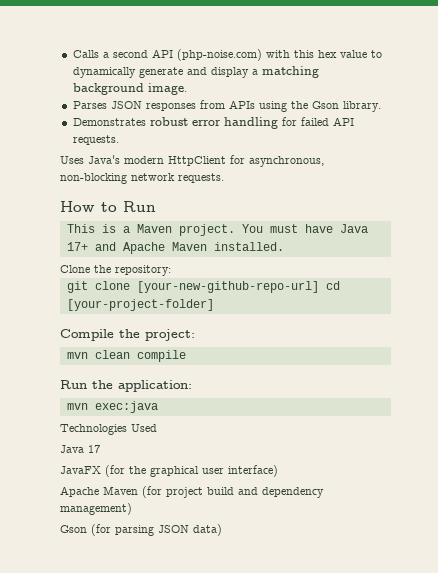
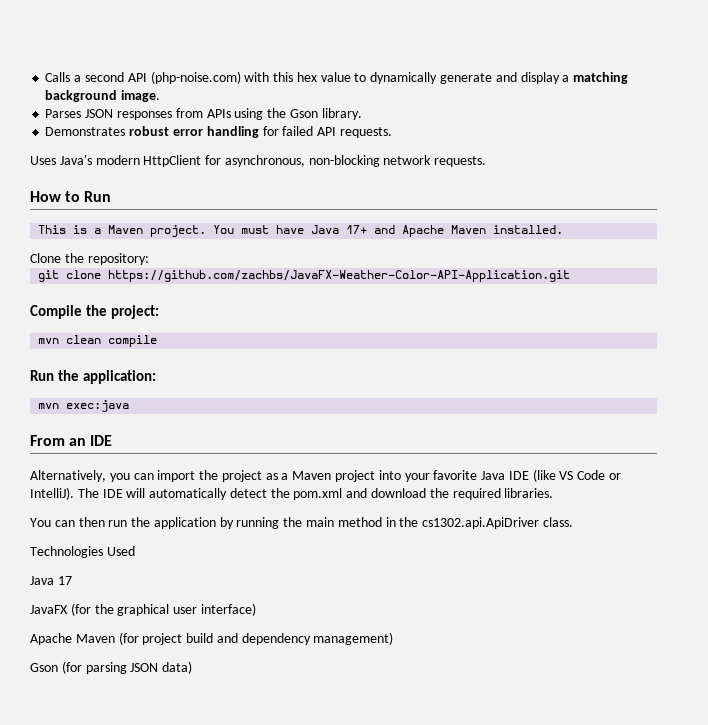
[136,281,340,293] [66,299,214,311] [your-new-github-repo-url] cd [your-project-folder] -> [108,270,571,282] https://github.com/zachbs/JavaFX-Weather-Color-API-Application.git
(158, 407) none -> [30,435,113,446] [30,469,622,482] [30,487,554,500] [30,517,573,529] // From an IDE // Alternatively, you can import the project as a Maven project into your favorite Java IDE (like VS Code or IntelliJ). The IDE will automatically detect the pom.xml and download the required libraries. // You can then run the application by running the main method in the cs1302.api.ApiDriver class.

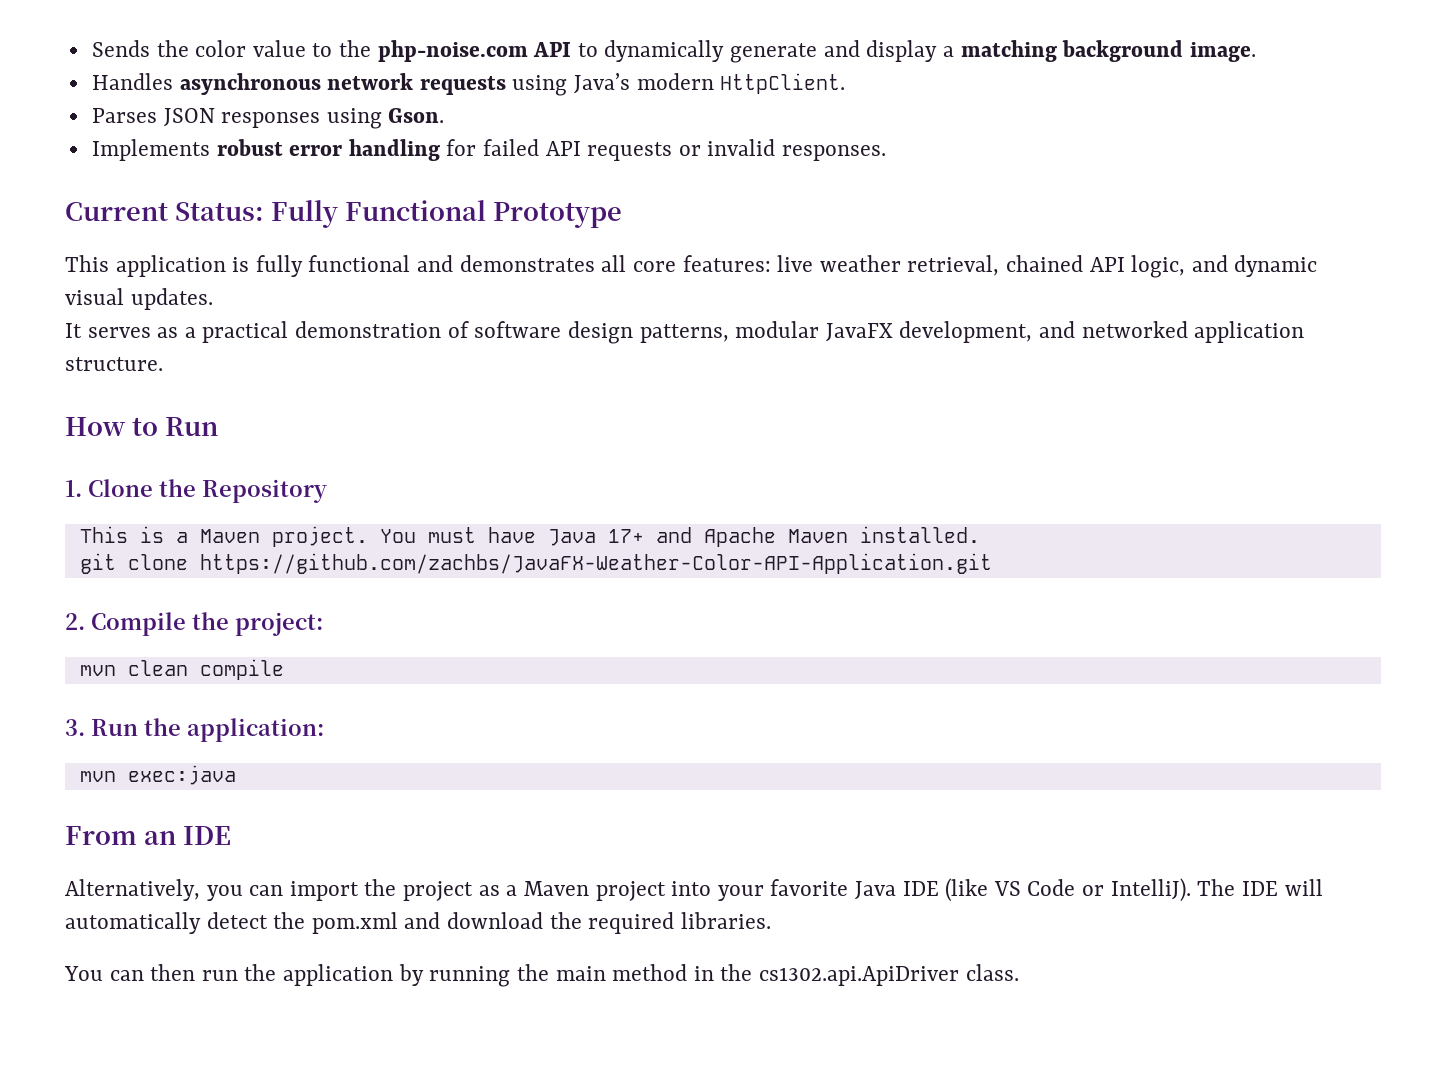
[45,71,351,84] Calls a second API (php-noise.com) with this hex value -> [91,40,572,62] Sends the color value to the php-noise.com API
[45,108,362,120] [45,127,126,136] Parses JSON responses from APIs using the Gson library. // Demonstrates -> [91,73,846,96] [91,108,445,129] [91,139,210,161] Handles asynchronous network requests using Java’s modern HttpClient. // Parses JSON responses using Gson. // Implements
[339,127,392,138] [30,155,487,167] requests. // Uses Java's modern HttpClient for asynchronous, non-blocking network requests. -> [587,139,887,161] [65,200,622,228] [65,255,1318,278] [65,288,213,310] [65,321,1305,344] [65,357,163,371] requests or invalid responses. // Current Status: Fully Functional Prototype // This application is fully functional and demonstrates all core features: live weather retrieval, chained API logic, and dynamic visual updates. // It serves as a practical demonstration of software design patterns, modular JavaFX development, and networked application structure.
(112, 196) none -> [65,479,327,503] // 1. Clone the Repository
[30,253,149,265] // Clone the repository: -> (980, 534) none
(571, 276) none -> [65,613,85,630] 2.
(158, 341) none -> [65,719,85,736] 3.
[30,546,135,558] [30,576,72,585] [30,603,256,616] [30,632,394,645] [30,661,193,674] // Technologies Used // Java 17 // JavaFX (for the graphical user interface) // Apache Maven (for project build and dependency management) // Gson (for parsing JSON data) -> (1019, 972) none

